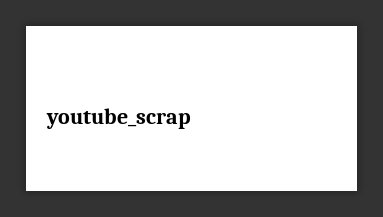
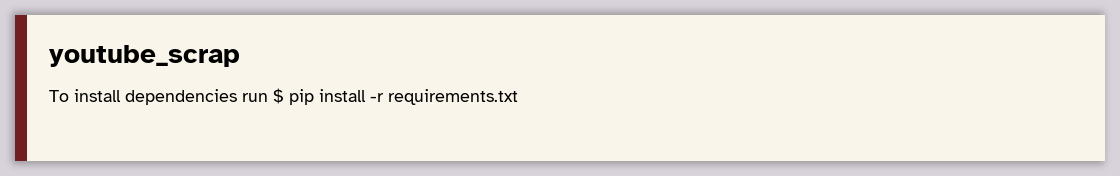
(191, 118) none -> [49,88,518,105] // To install dependencies run $ pip install -r requirements.txt

